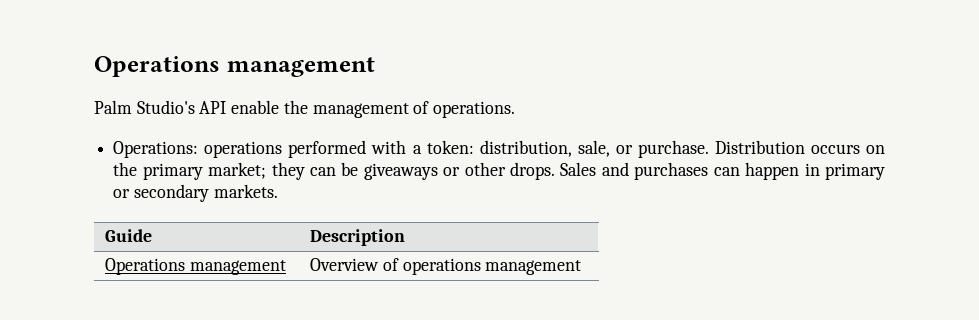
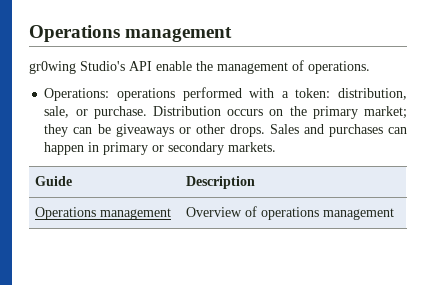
[94,100,132,114] Palm -> [29,61,76,74] gr0wing

